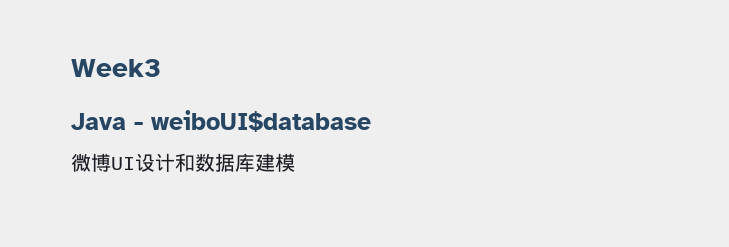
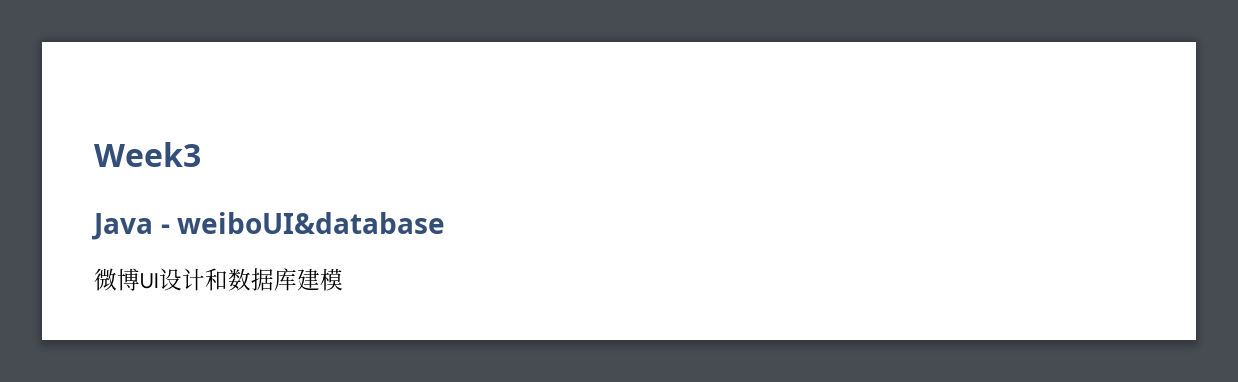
[151,110,371,132] weiboUI$database -> [177,212,446,234] weiboUI&database

